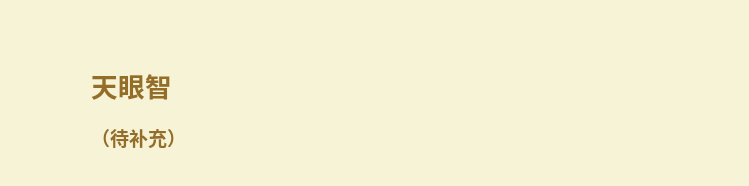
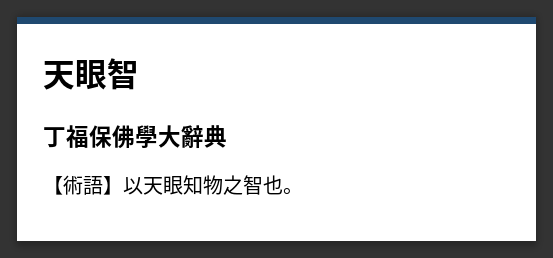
[91,129,186,149] （待补充） -> [43,125,227,149] [43,175,303,195] 丁福保佛學大辭典 // 【術語】以天眼知物之智也。

